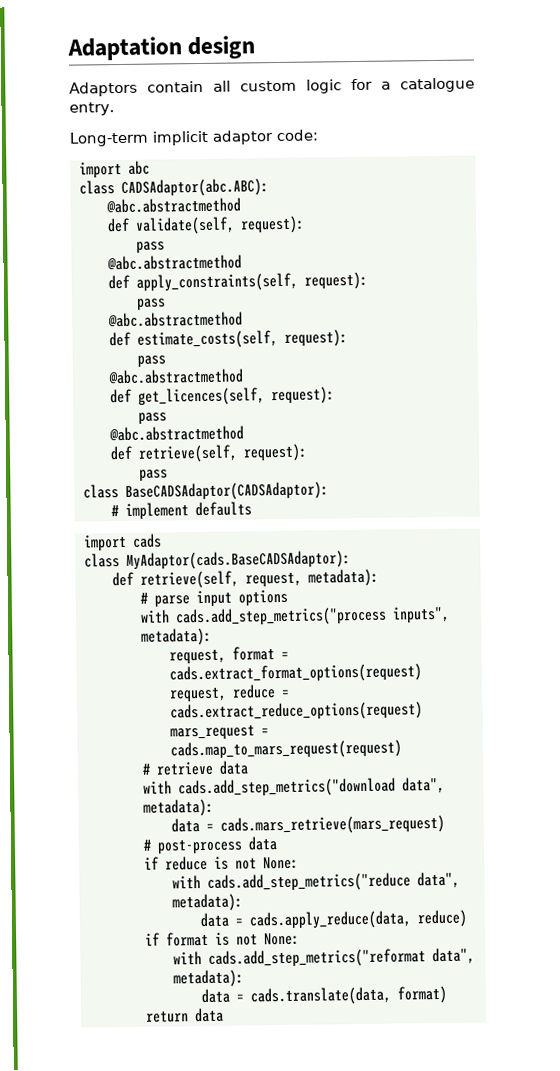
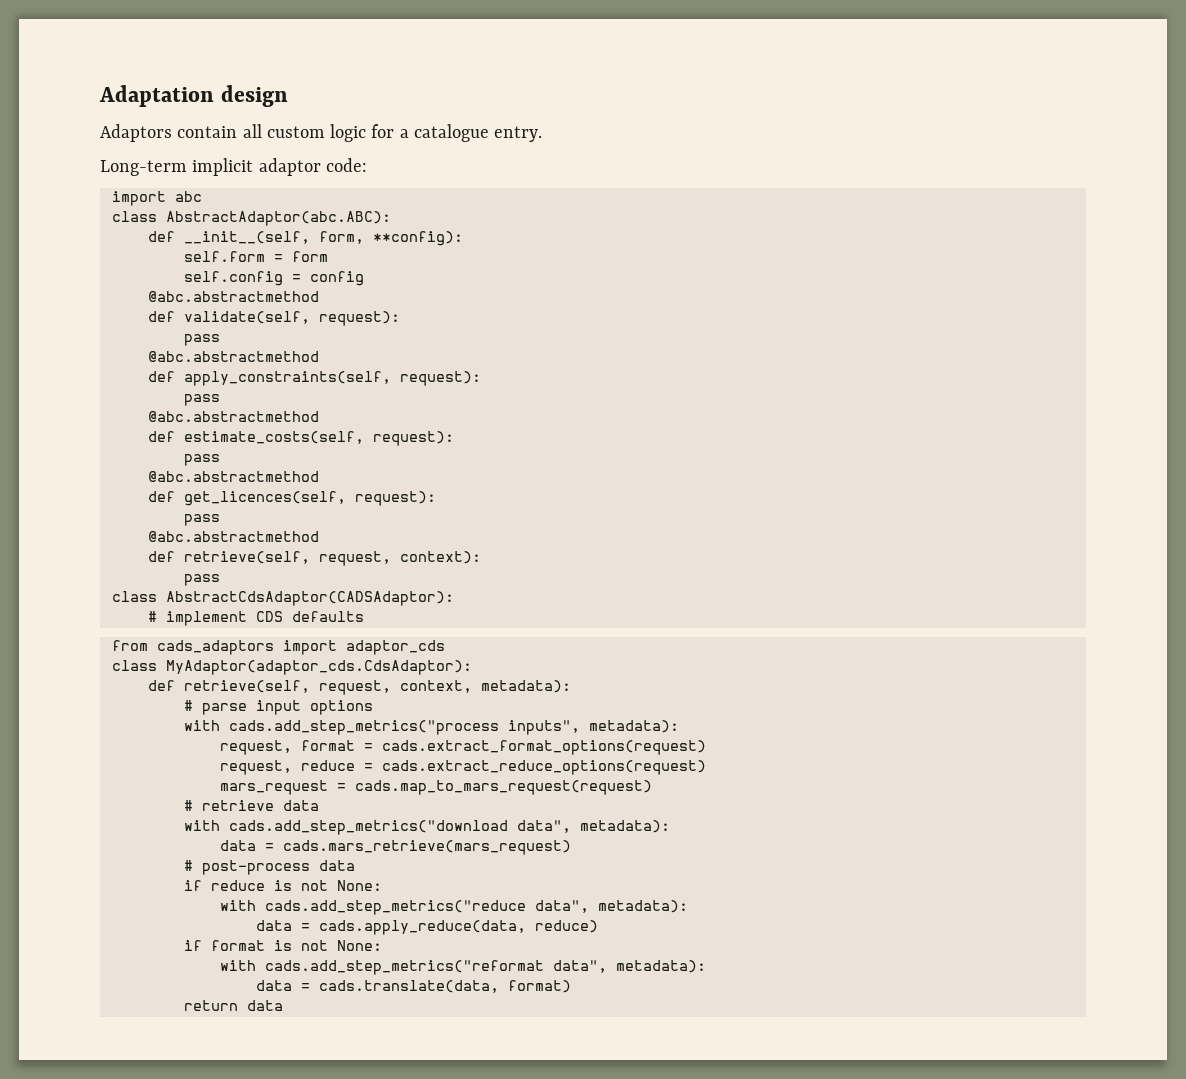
[121,178,269,197] CADSAdaptor(abc.ABC): -> [165,211,391,226] [147,231,463,246] [183,251,328,262] [183,271,364,286] AbstractAdaptor(abc.ABC): // def __init__(self, form, **config): // self.form = form // self.config = config
[243,443,308,462] request): -> [318,551,481,566] request, context):
[125,481,329,501] BaseCADSAdaptor(CADSAdaptor): -> [165,591,454,606] AbstractCdsAdaptor(CADSAdaptor):
(189, 511) none -> [255,611,283,622] CDS
[83,533,162,552] [84,550,351,570] [112,570,302,589] import cads // class MyAdaptor(cads.BaseCADSAdaptor): // def retrieve(self, request, -> [111,640,445,655] [111,660,472,675] [147,680,472,695] from cads_adaptors import adaptor_cds // class MyAdaptor(adaptor_cds.CdsAdaptor): // def retrieve(self, request, context,

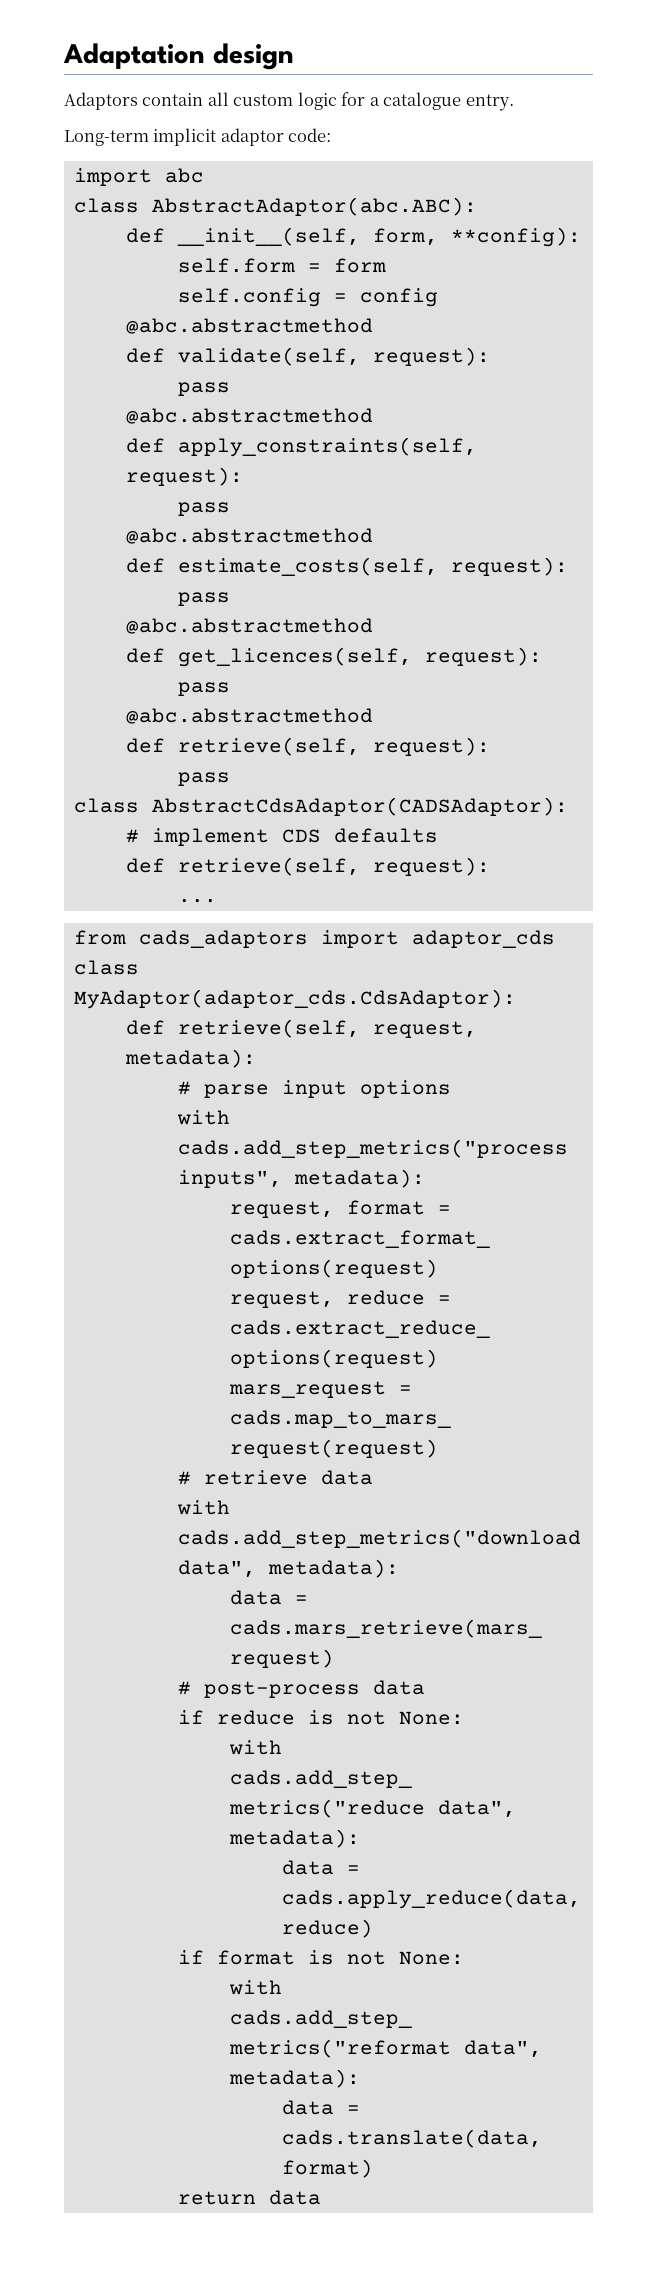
[318,551,481,566] request, context): -> [372,737,490,756] request):
(364, 616) none -> [125,857,490,876] [177,898,217,903] // def retrieve(self, request): // ...
[399,680,472,693] context, -> (477, 1029) none

